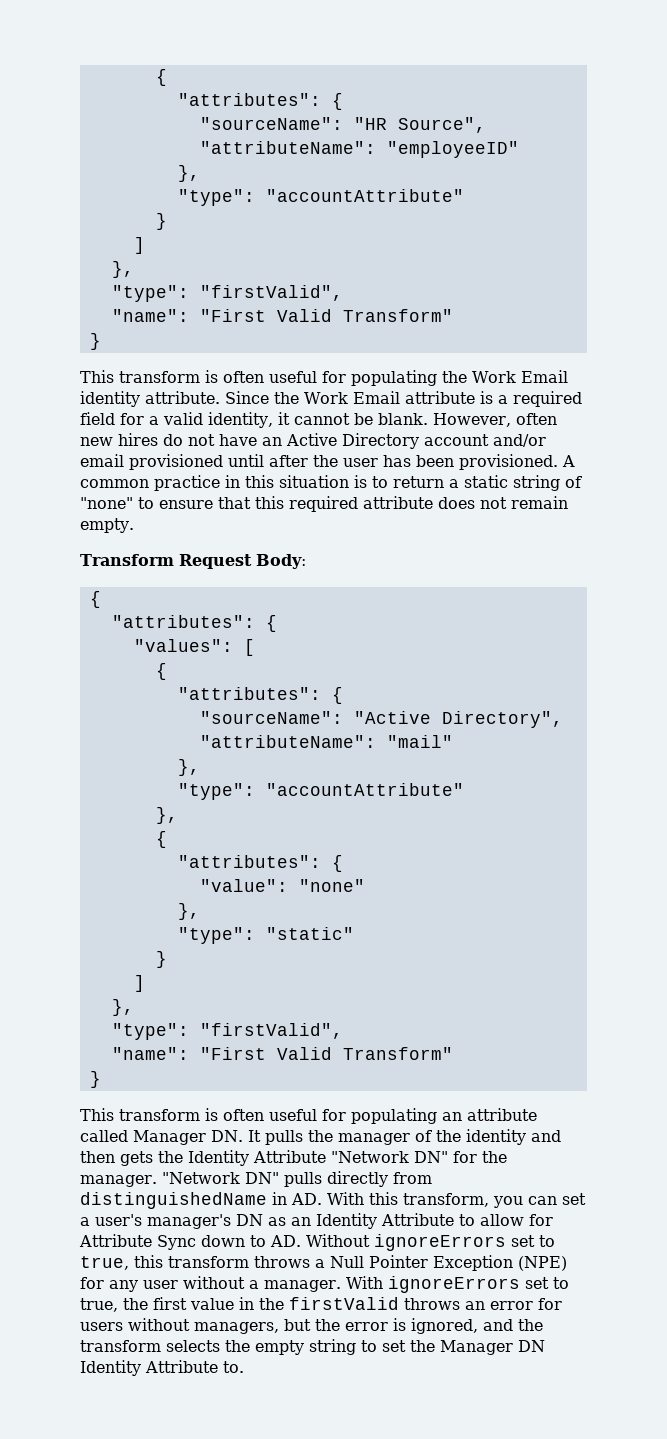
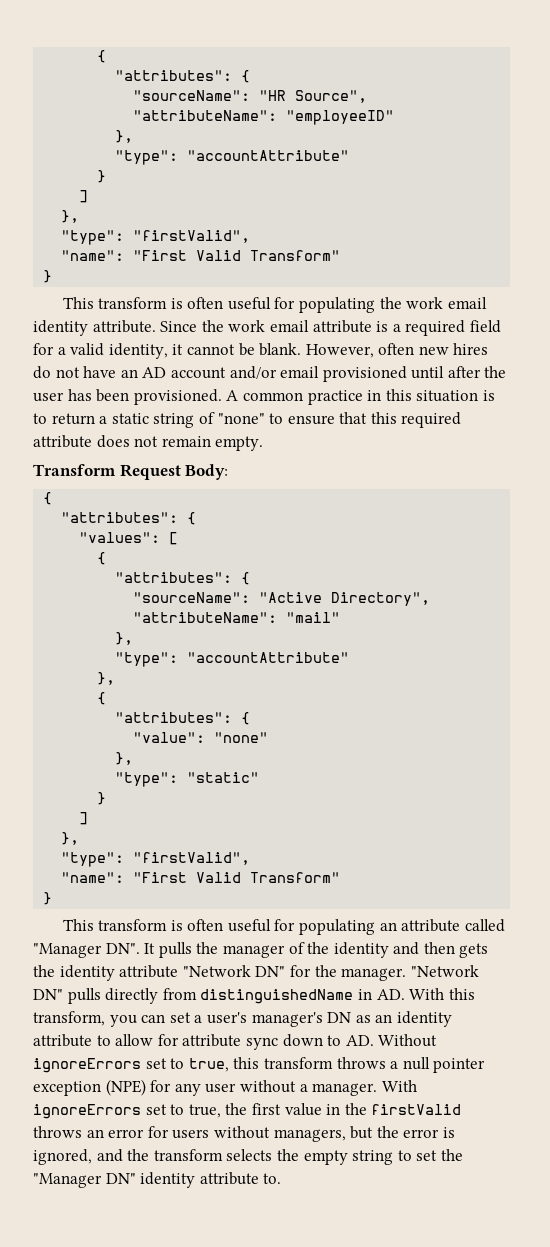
[472,370,568,383] Work Email -> [406,297,487,309] work email
[304,391,400,404] Work Email -> [228,320,309,332] work email
[286,433,419,449] Active Directory -> [142,367,167,378] AD
[133,1130,243,1145] Manager DN. -> [33,943,140,958] "Manager DN".
[188,1150,326,1166] Identity Attribute -> [59,965,179,981] identity attribute
[316,1213,454,1229] Identity Attribute -> [396,1011,452,1027] [33,1034,92,1047] identity attribute
[79,1234,196,1250] Attribute Sync -> [182,1034,278,1050] attribute sync
[330,1255,513,1271] Null Pointer Exception -> [402,1057,486,1073] [33,1081,101,1096] null pointer exception
[440,1340,545,1355] [80,1360,218,1376] Manager DN Identity Attribute -> [33,1172,259,1188] "Manager DN" identity attribute

